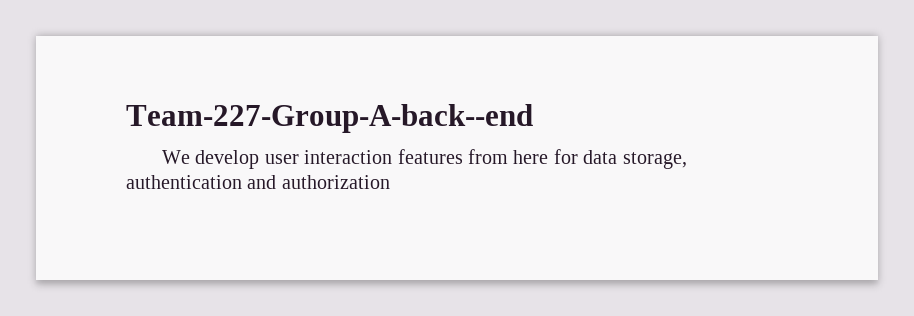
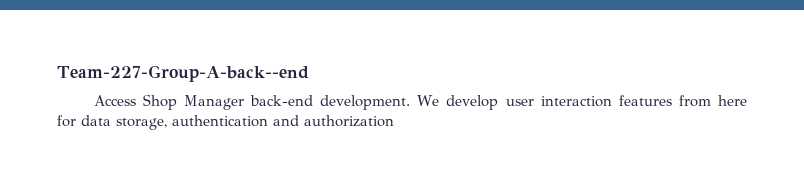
(533, 118) none -> [93,94,411,110] Access Shop Manager back-end development.

